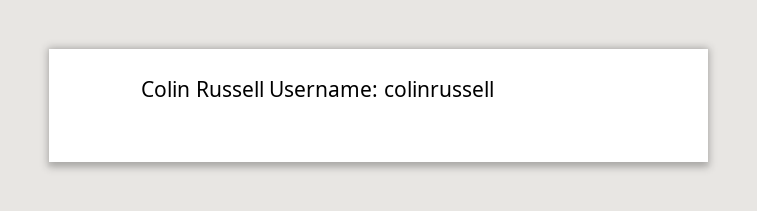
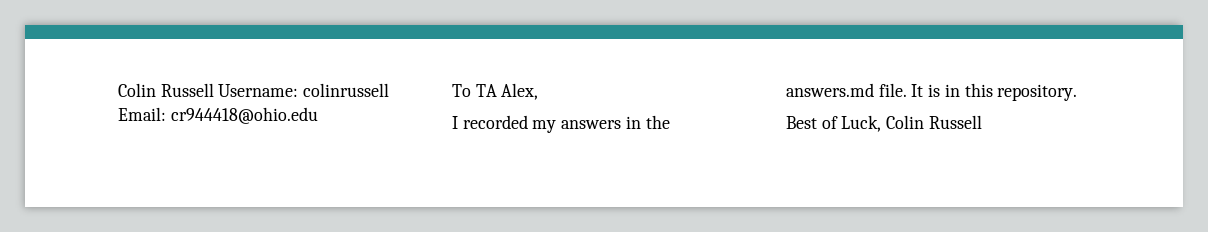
(495, 89) none -> [118,107,318,124] [452,83,539,100] [452,115,670,133] [786,83,1078,101] [786,115,982,132] Email: cr944418@ohio.edu // To TA Alex, // I recorded my answers in the answers.md file. It is in this repository. // Best of Luck, Colin Russell

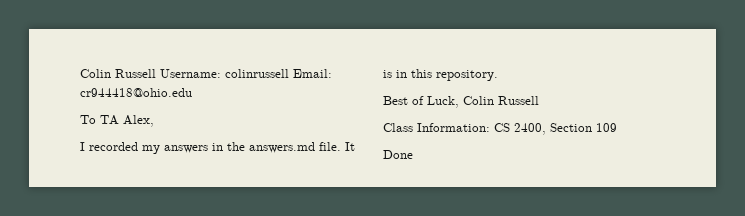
(982, 122) none -> [383,123,617,135] [383,150,413,159] // Class Information: CS 2400, Section 109 // Done

